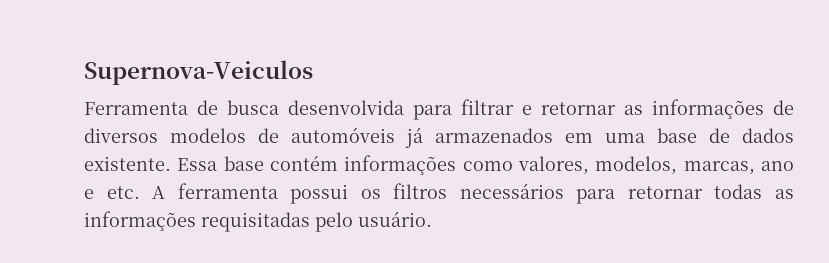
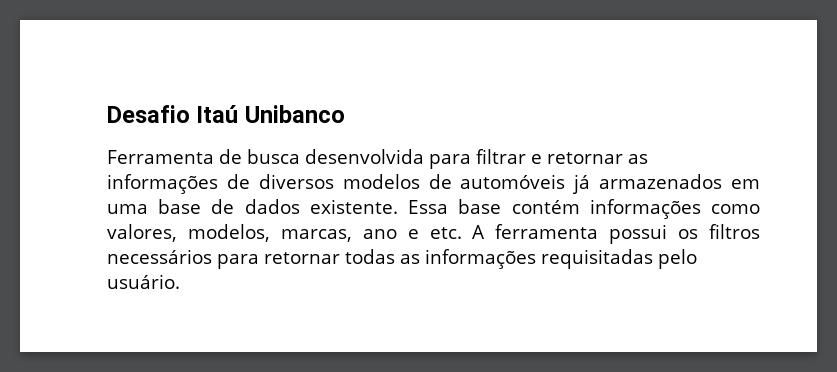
[84,60,313,85] Supernova-Veiculos -> [107,105,345,123] Desafio Itaú Unibanco

